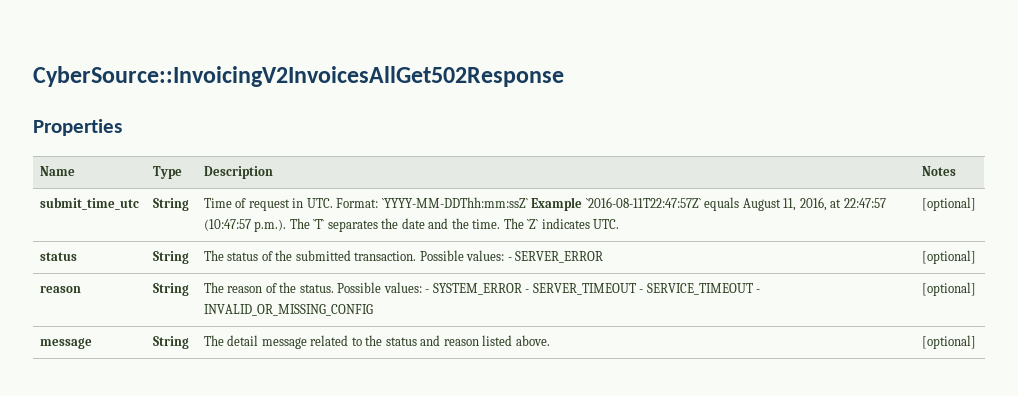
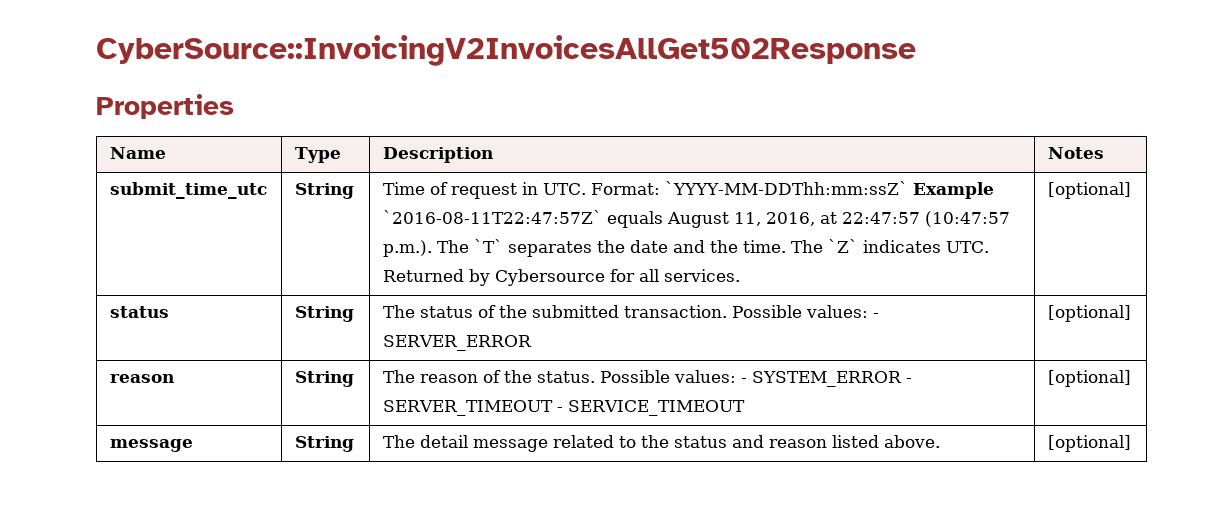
(620, 224) none -> [382,269,740,286] Returned by Cybersource for all services.
[756,289,761,293] [203,304,373,316] - INVALID_OR_MISSING_CONFIG -> (745, 408) none

